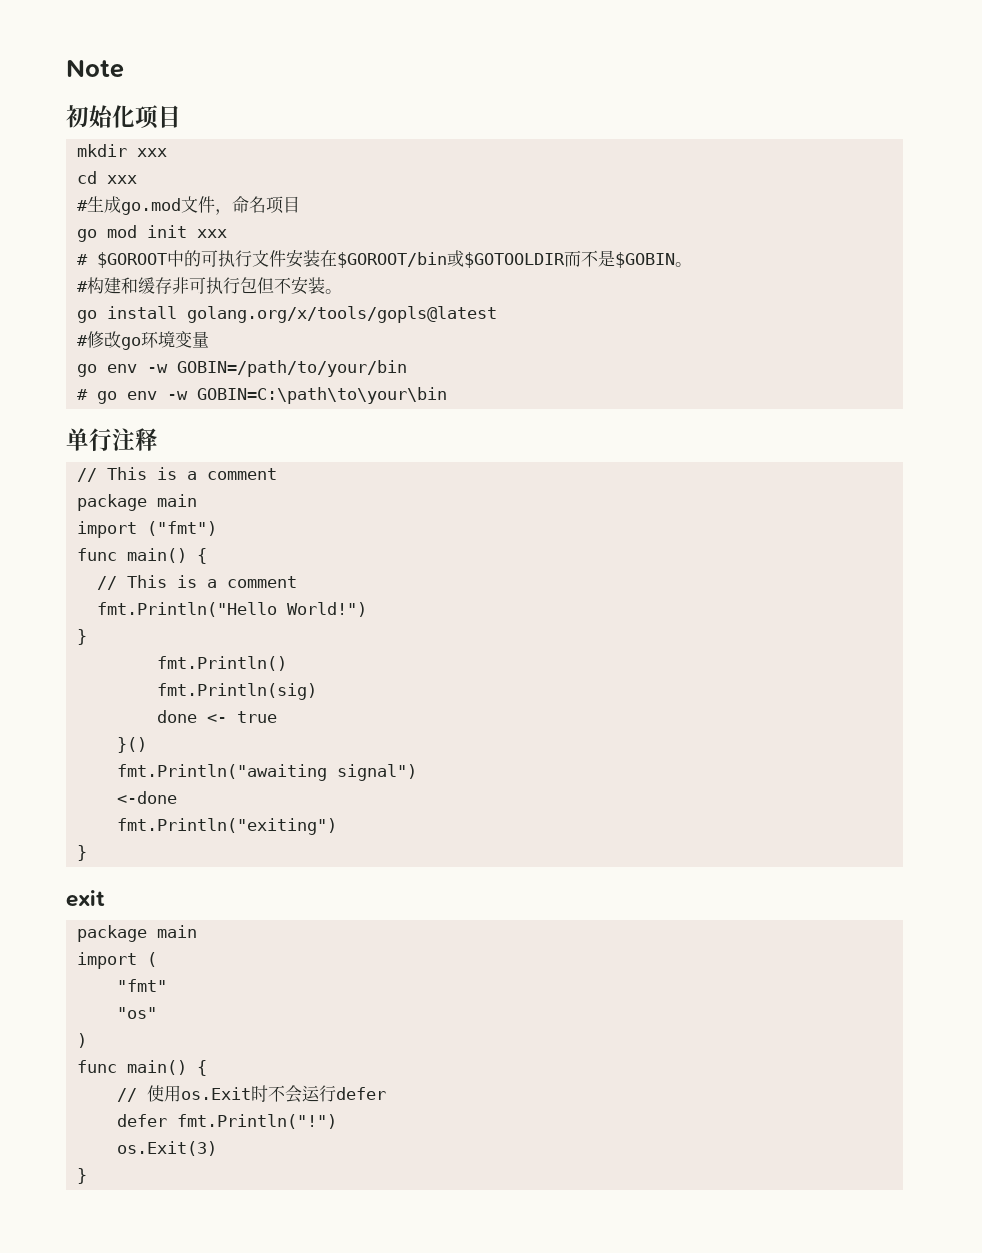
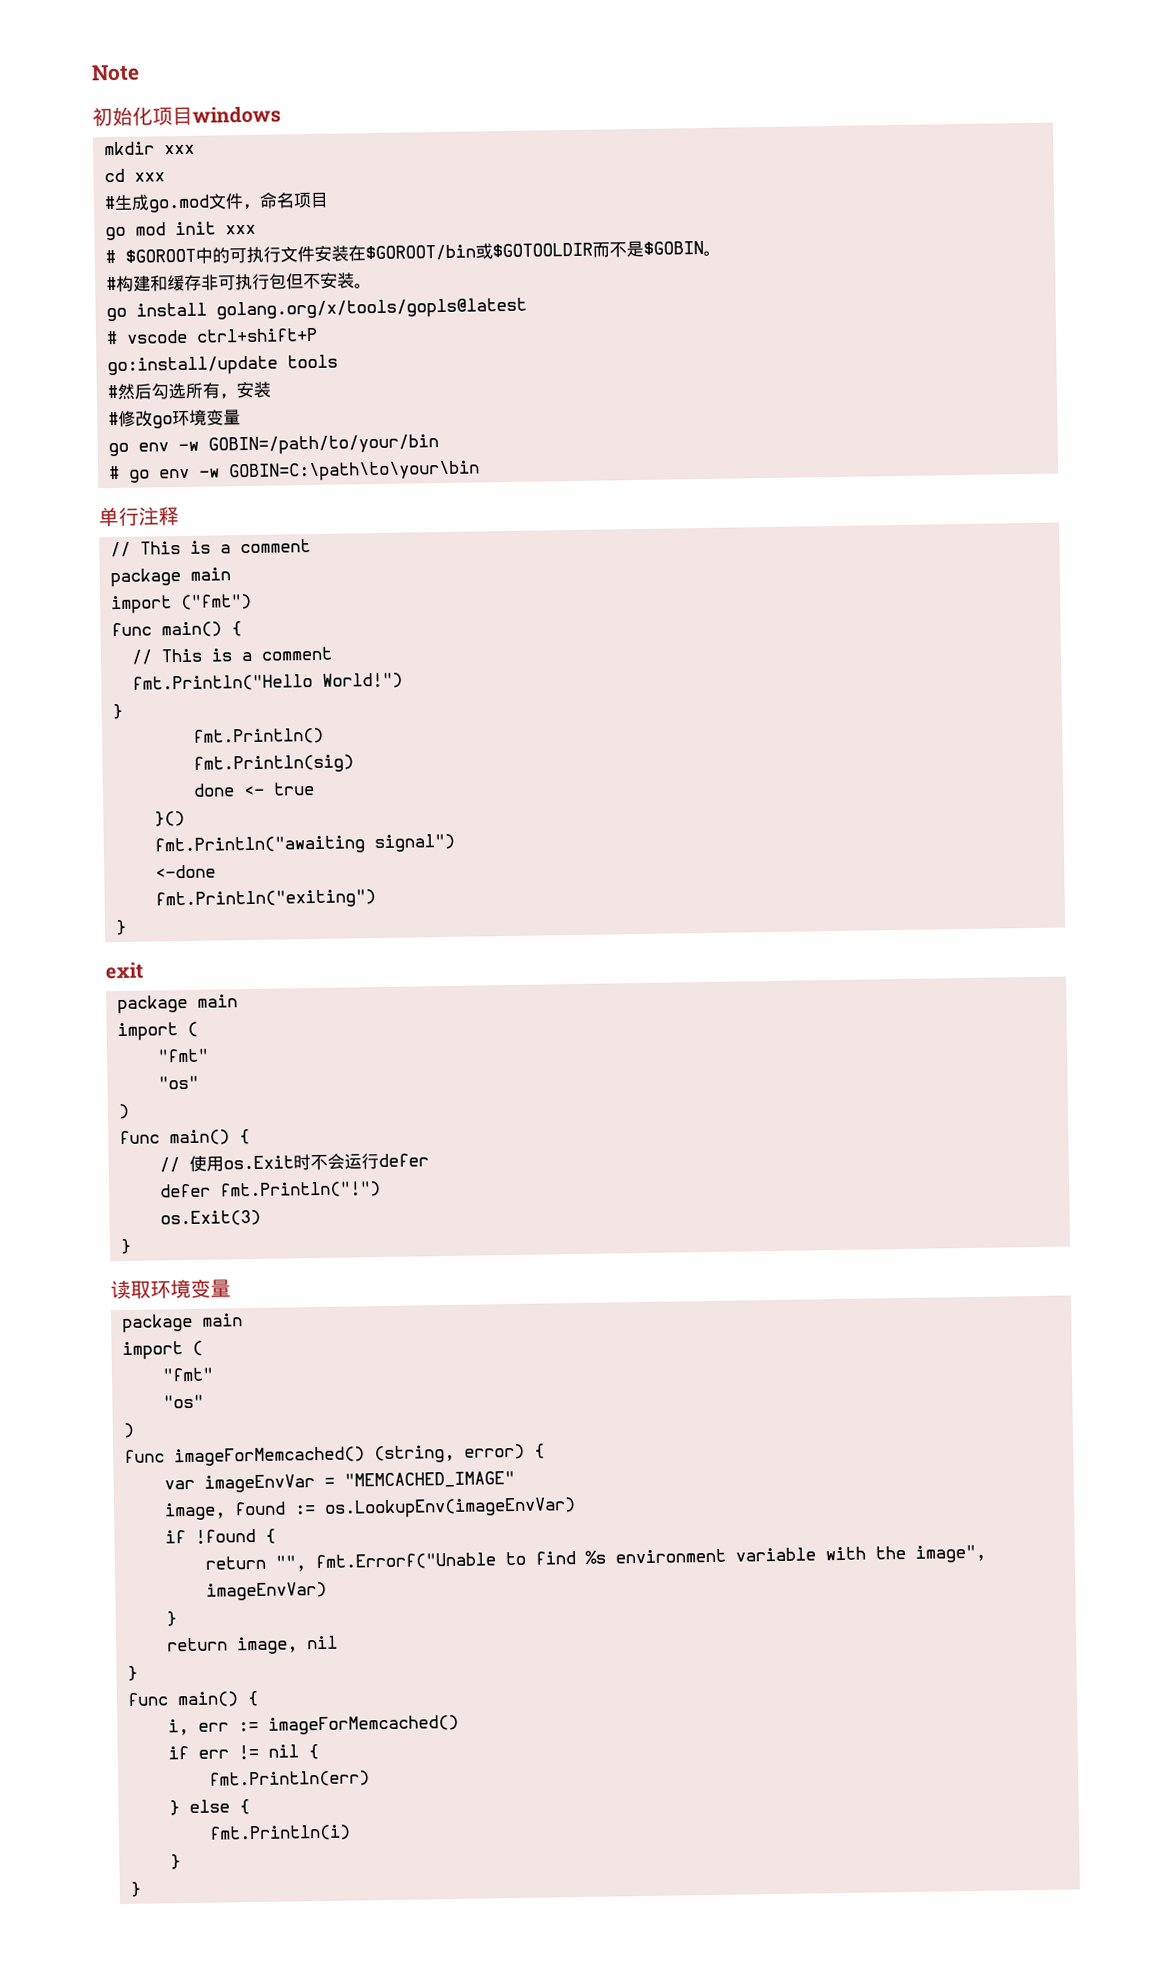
(181, 116) none -> [192,105,281,124] windows
(497, 314) none -> [105,327,318,345] [106,354,338,377] [106,381,271,400] // # vscode ctrl+shift+P // go:install/update tools // #然后勾选所有，安装
(87, 1176) none -> [110,1278,231,1300] [121,1313,243,1334] [121,1340,203,1361] [161,1367,214,1382] [162,1394,204,1409] [122,1422,134,1439] [123,1443,545,1467] [163,1471,515,1493] [163,1497,576,1521] [164,1528,276,1545] [204,1544,986,1572] [205,1581,327,1601] [165,1611,177,1627] [165,1635,338,1655] [126,1665,138,1681] [126,1690,259,1708] [167,1714,459,1736] [167,1744,319,1761] [208,1770,370,1788] [168,1799,250,1816] [208,1824,351,1842] [169,1854,181,1870] [129,1881,141,1897] // 读取环境变量 // package main // import ( // "fmt" // "os" // ) // func imageForMemcached() (string, error) { // var imageEnvVar = "MEMCACHED_IMAGE" // image, found := os.LookupEnv(imageEnvVar) // if !found { // return "", fmt.Errorf("Unable to find %s environment variable with the image", imageEnvVar) // } // return image, nil // } // func main() { // i, err := imageForMemcached() // if err != nil { // fmt.Println(err) // } else { // fmt.Println(i) // } // }

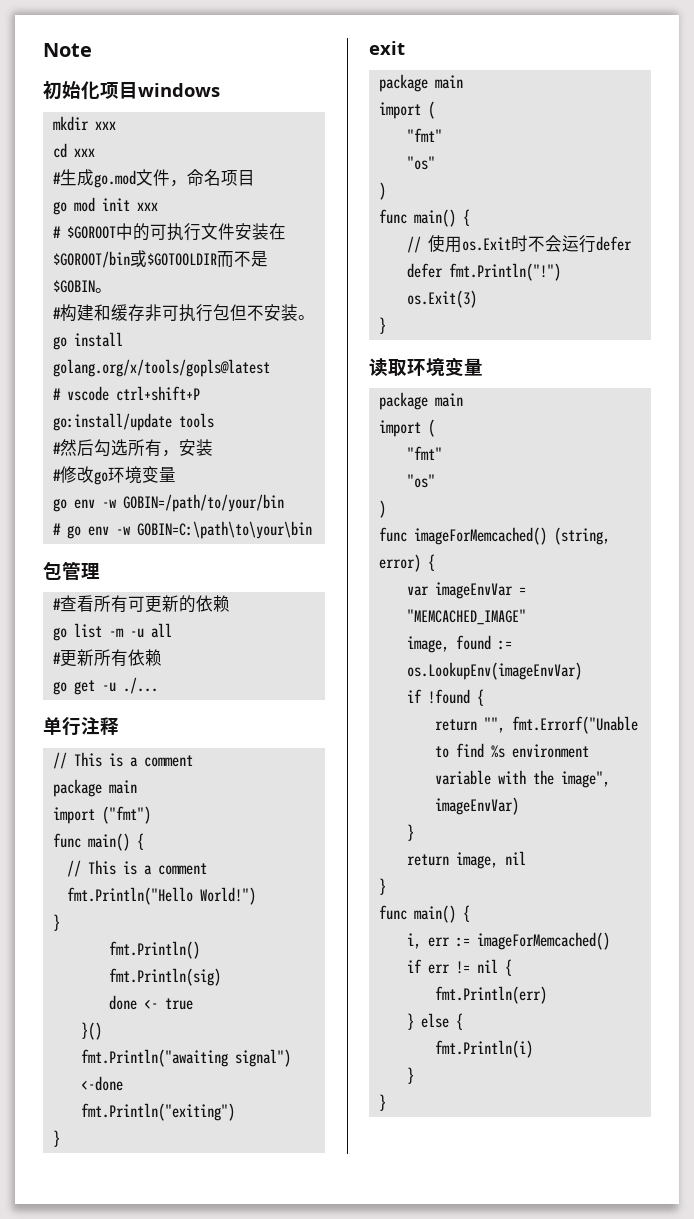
(480, 471) none -> [43,561,100,581] [52,595,230,613] [52,623,172,641] [52,649,162,667] [52,677,158,695] // 包管理 // #查看所有可更新的依赖 // go list -m -u all // #更新所有依赖 // go get -u ./...

